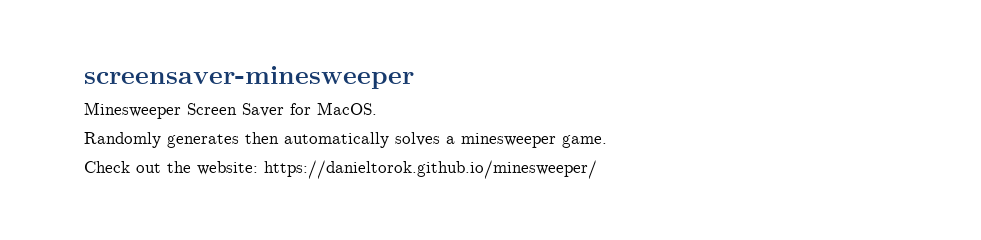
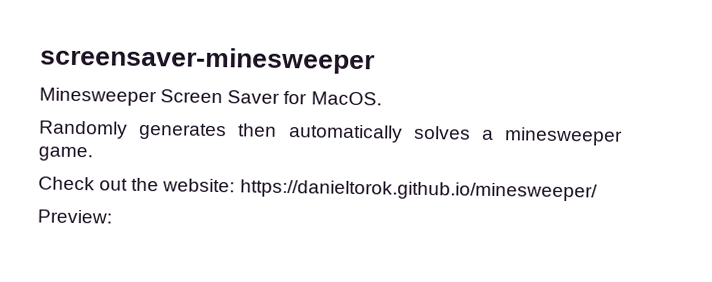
(597, 169) none -> [37,209,112,224] // Preview:

